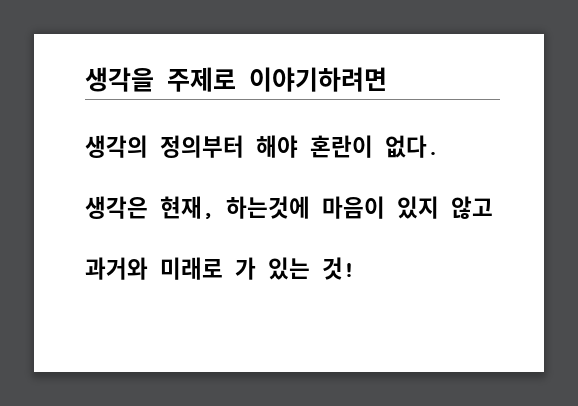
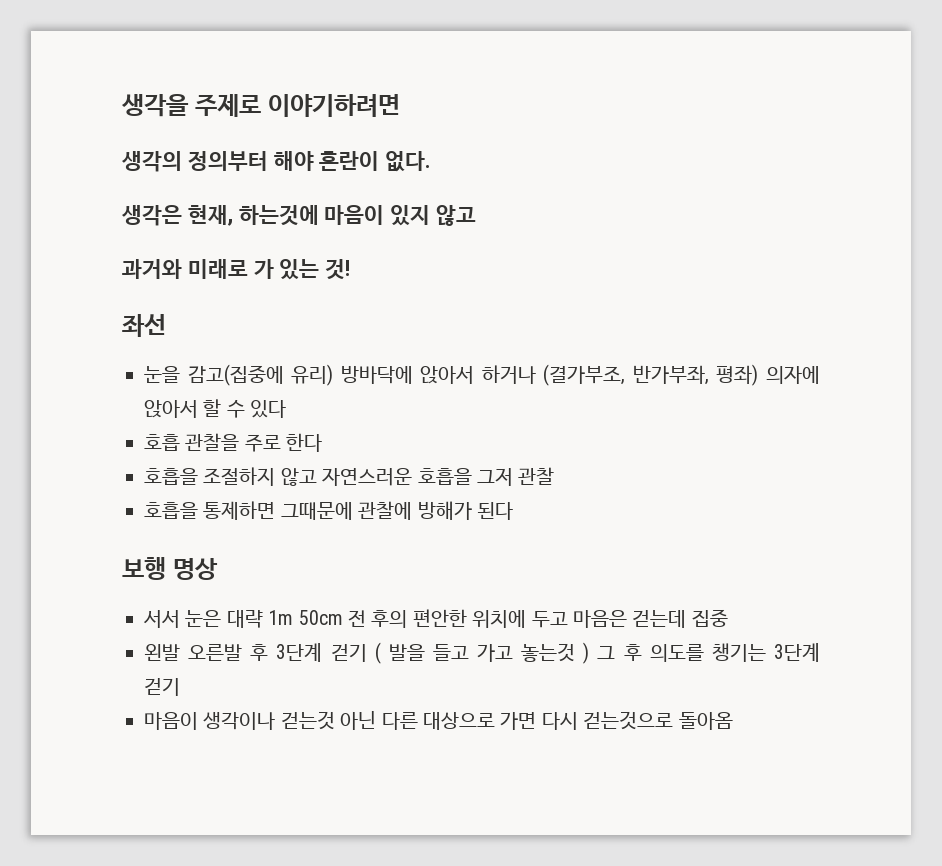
(355, 268) none -> [122,314,166,337] [144,364,820,386] [144,399,287,418] [144,433,323,452] [144,467,555,486] [144,501,513,520] [122,557,218,580] [143,609,728,628] [144,642,820,664] [144,678,180,696] [144,711,733,730] // 좌선 // 눈을 감고(집중에 유리) 방바닥에 앉아서 하거나 (결가부조, 반가부좌, 평좌) 의자에 앉아서 할 수 있다 // 호흡 관찰을 주로 한다 // 호흡을 조절하지 않고 자연스러운 호흡을 그저 관찰 // 호흡을 통제하면 그때문에 관찰에 방해가 된다 // 보행 명상 // 서서 눈은 대략 1m 50cm 전 후의 편안한 위치에 두고 마음은 걷는데 집중 // 왼발 오른발 후 3단계 걷기 ( 발을 들고 가고 놓는것 ) 그 후 의도를 챙기는 3단계 걷기 // 마음이 생각이나 걷는것 아닌 다른 대상으로 가면 다시 걷는것으로 돌아옴

